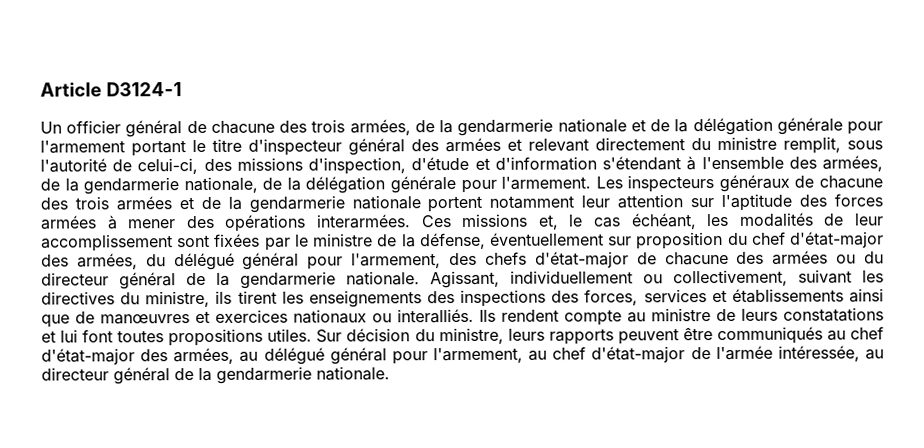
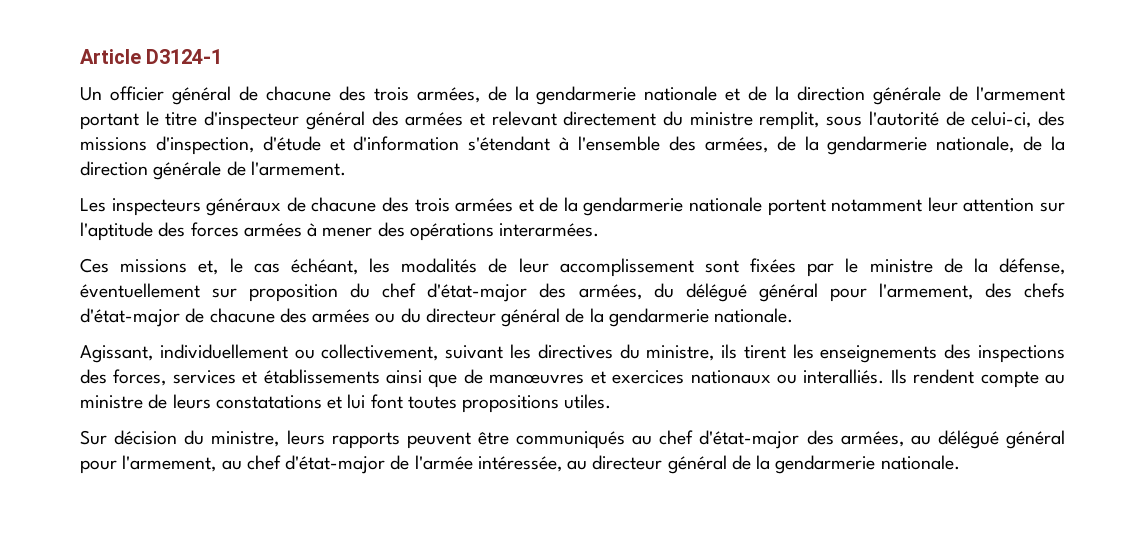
[692,117,884,136] délégation générale pour -> [797,86,969,105] direction générale de
[305,176,497,194] délégation générale pour -> [80,161,246,180] direction générale de
(592, 183) none -> (346, 168) //
(411, 221) none -> (600, 230) //
(420, 278) none -> (794, 315) //
(313, 335) none -> (612, 401) //

